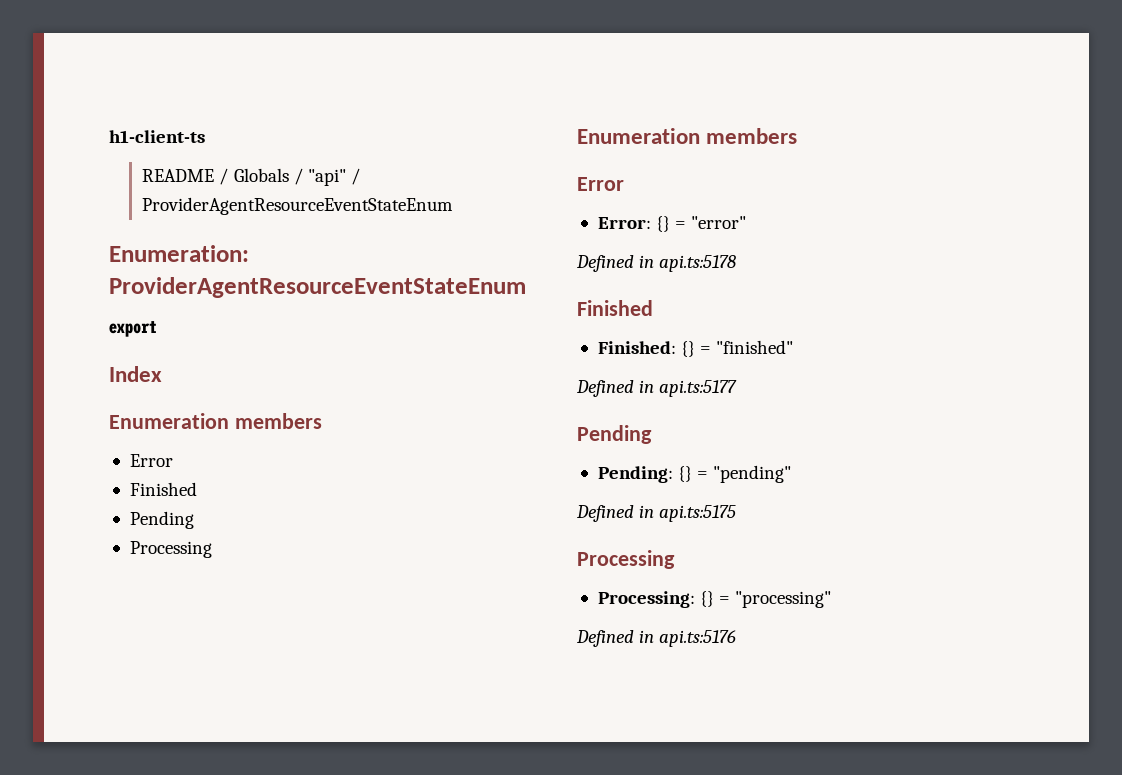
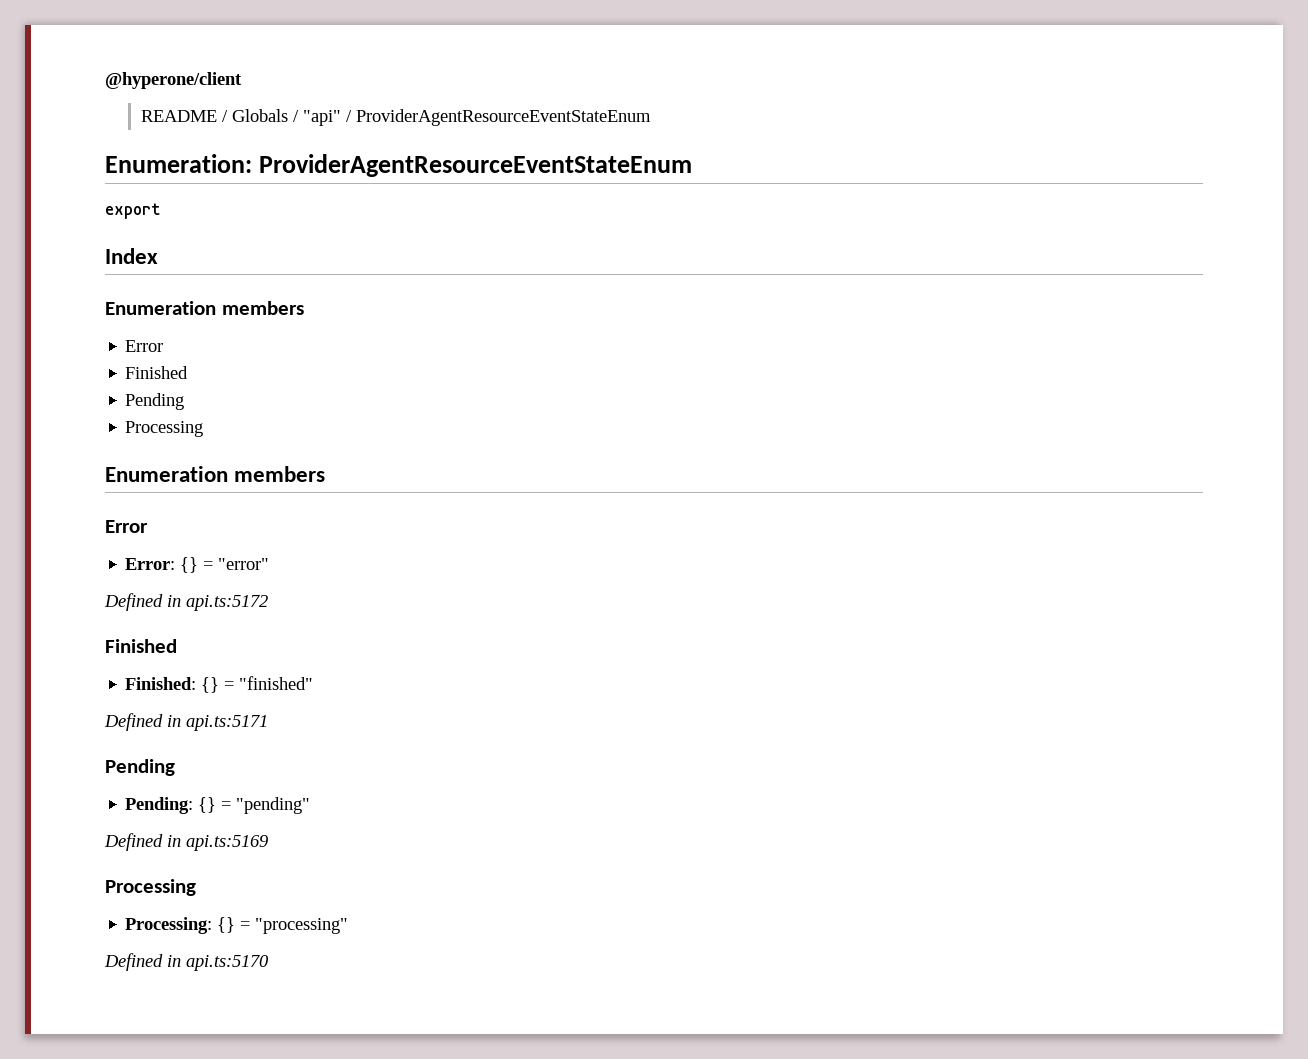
[109,130,205,143] h1-client-ts -> [105,72,242,89] @hyperone/client
[659,255,737,272] api.ts:5178 -> [186,595,268,611] api.ts:5172
[659,380,738,397] api.ts:5177 -> [186,715,268,731] api.ts:5171
[659,505,737,522] api.ts:5175 -> [186,835,268,851] api.ts:5169
[659,630,737,647] api.ts:5176 -> [186,955,269,971] api.ts:5170

